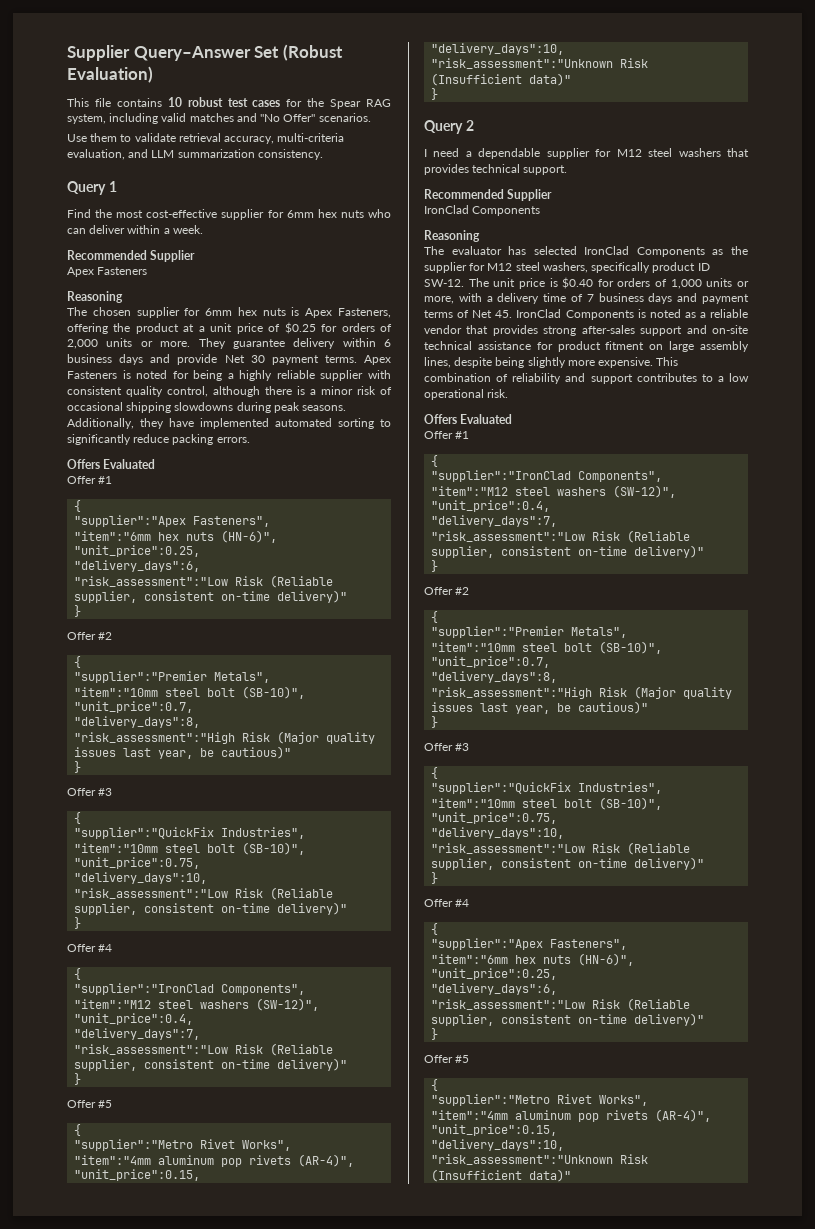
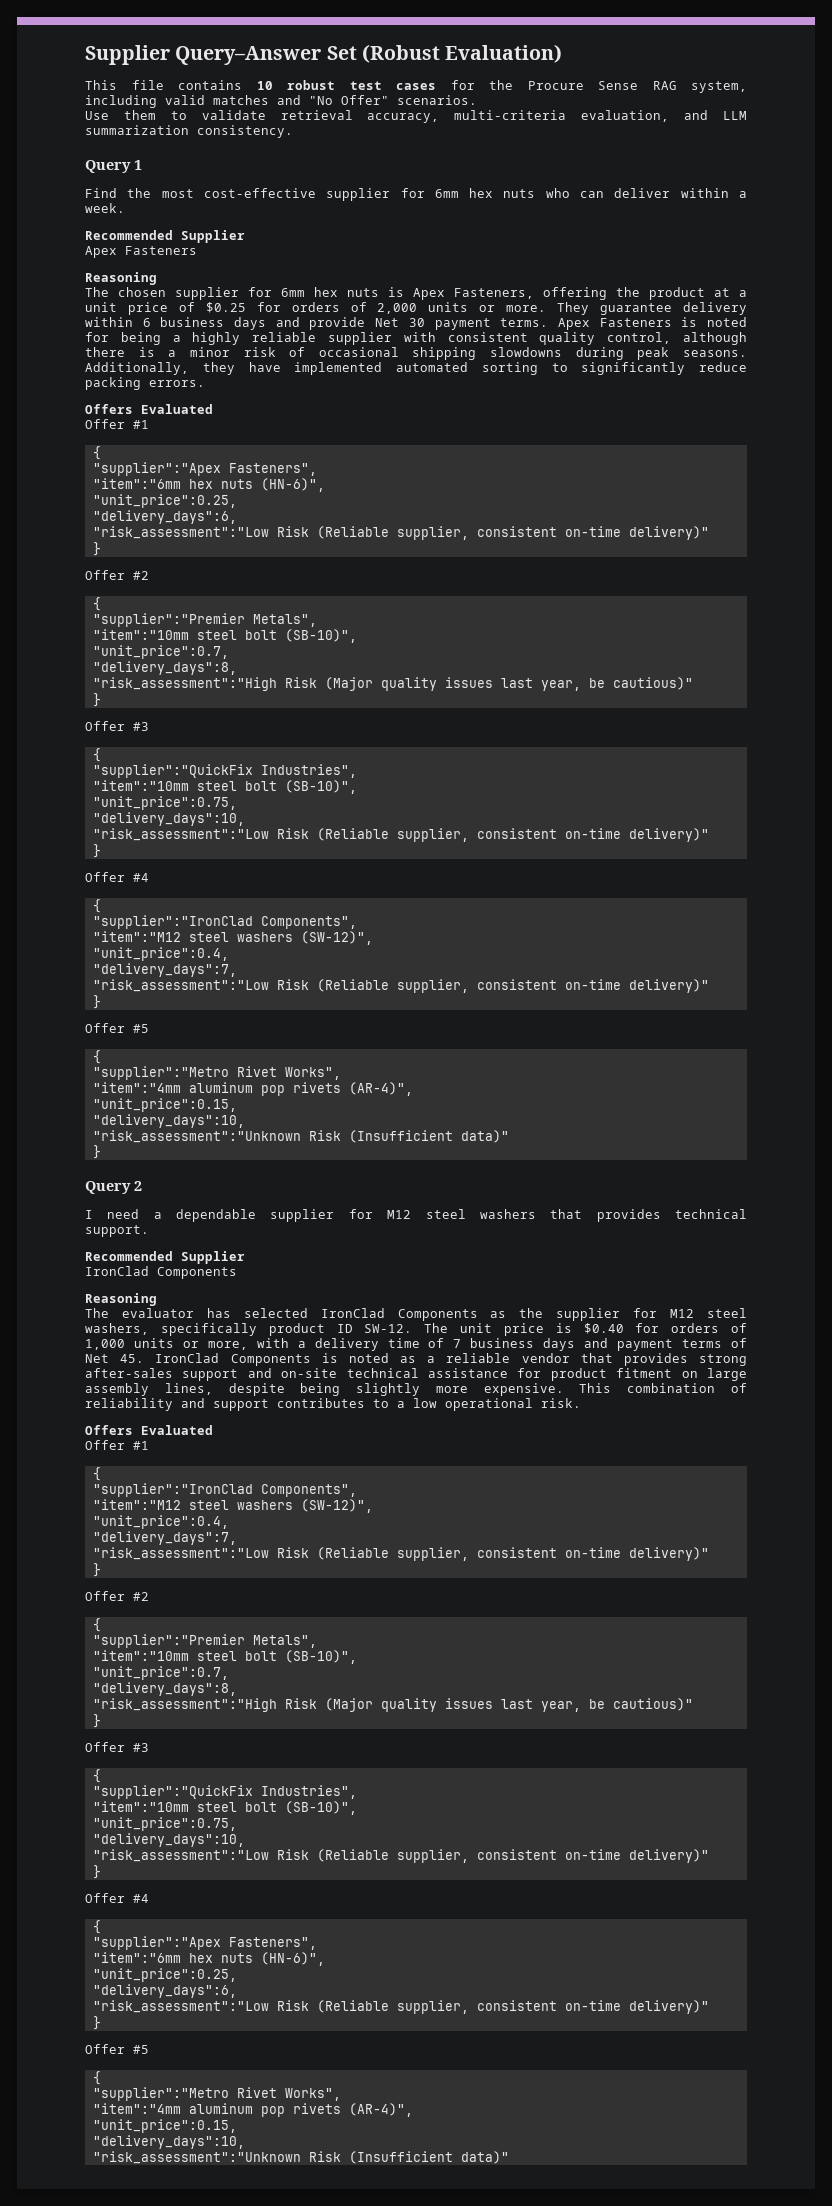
[330,99,362,109] Spear -> [527,81,638,90] Procure Sense

